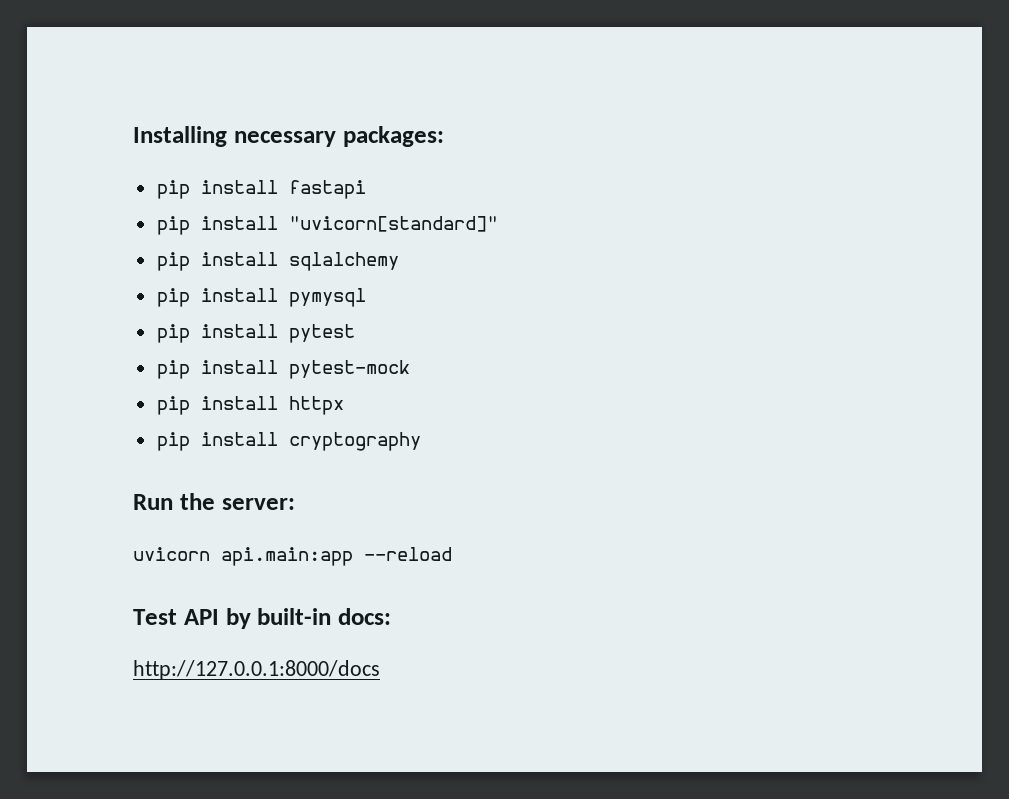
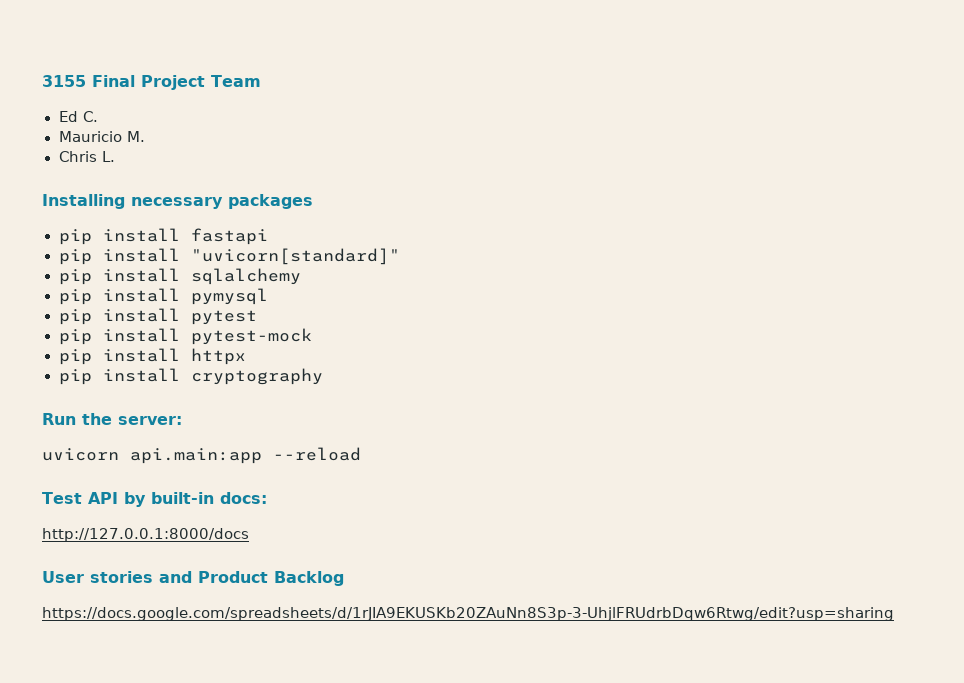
(133, 136) none -> [42,75,261,90] [58,111,98,122] [58,131,145,142] [58,151,115,162] 3155 Final Project Team // Ed C. // Mauricio M. // Chris L. //
[342,126,444,147] packages: -> [228,194,313,209] packages
(380, 670) none -> [42,571,344,586] [42,607,894,621] // User stories and Product Backlog // https://docs.google.com/spreadsheets/d/1rJIA9EKUSKb20ZAuNn8S3p-3-UhjlFRUdrbDqw6Rtwg/edit?usp=sharing

